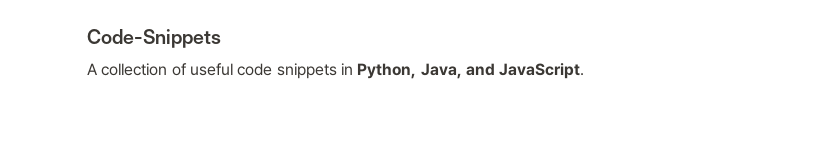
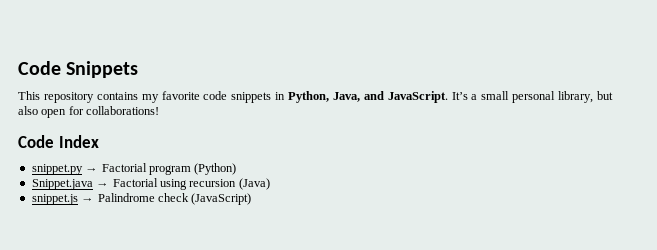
[87,29,221,48] [87,63,233,76] Code-Snippets // A collection of useful -> [18,61,139,78] [18,91,200,103] Code Snippets // This repository contains my favorite
(585, 71) none -> [451,91,613,103] [18,106,160,118] [18,135,99,148] [31,163,237,175] [31,178,270,190] [31,193,252,205] It’s a small personal library, but also open for collaborations! // Code Index // snippet.py → Factorial program (Python) // Snippet.java → Factorial using recursion (Java) // snippet.js → Palindrome check (JavaScript)

